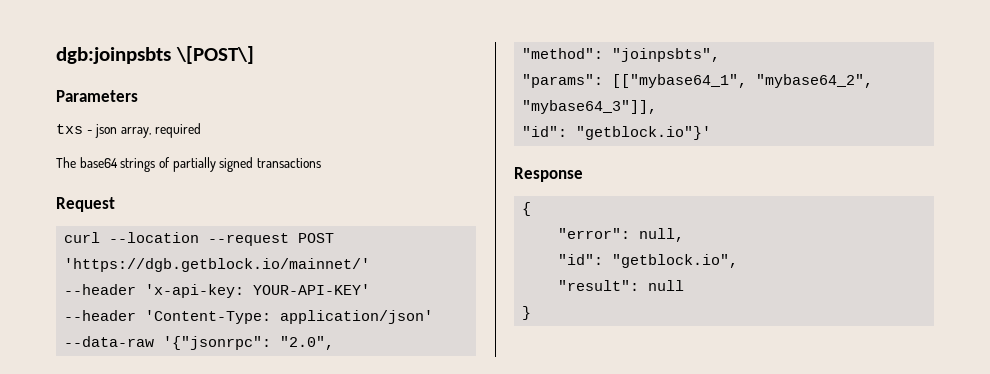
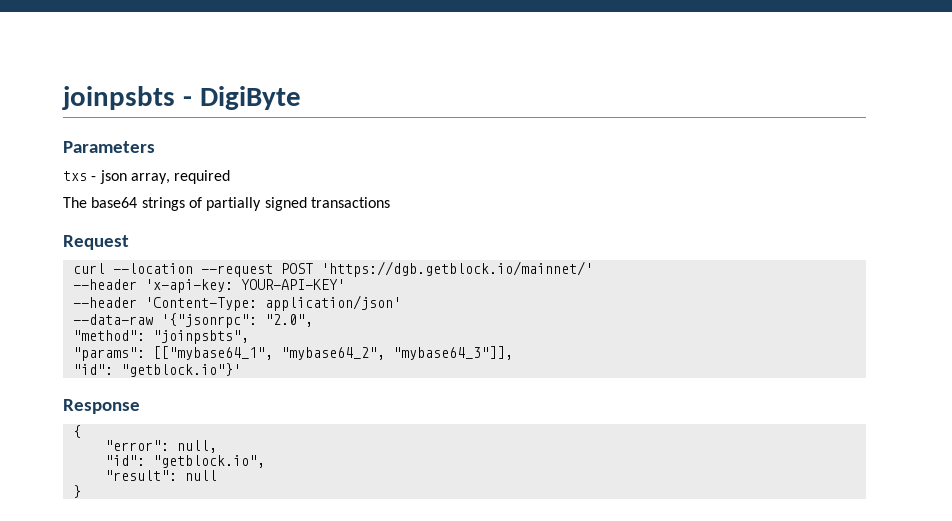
[56,46,254,64] dgb:joinpsbts \[POST\] -> [62,86,301,110] joinpsbts - DigiByte

